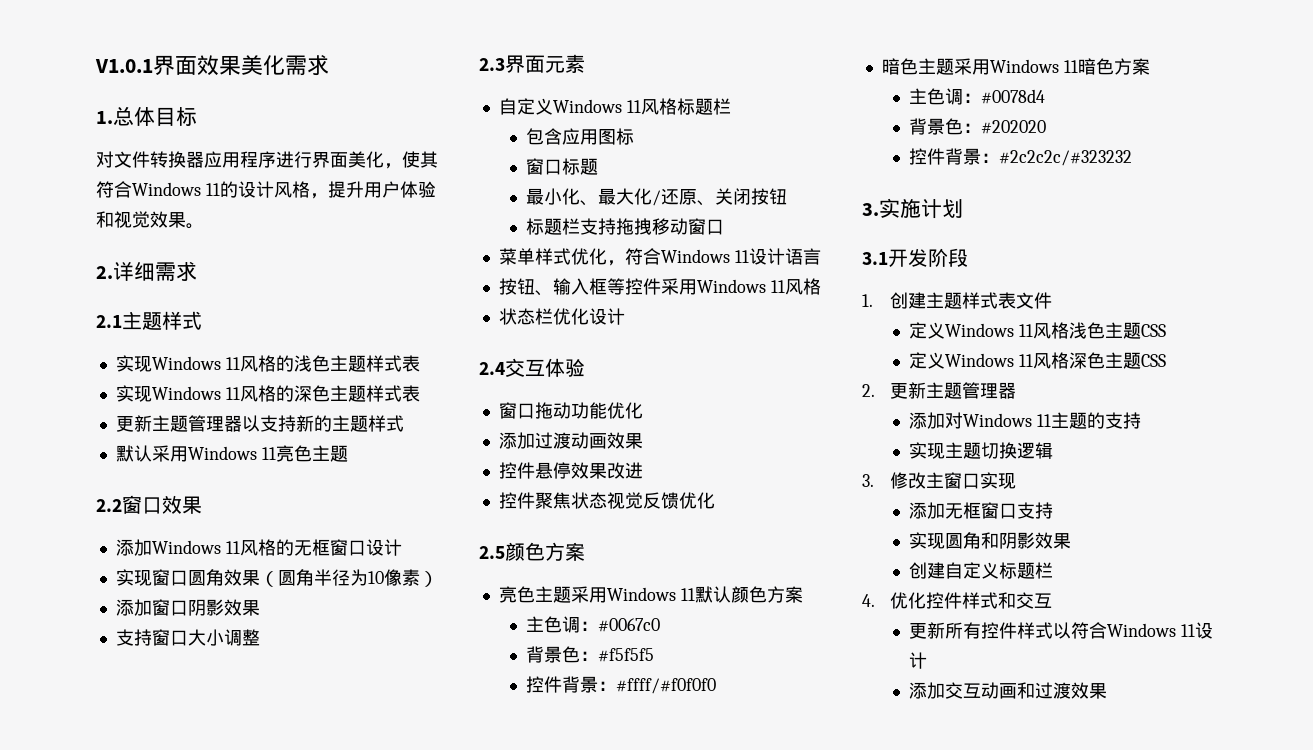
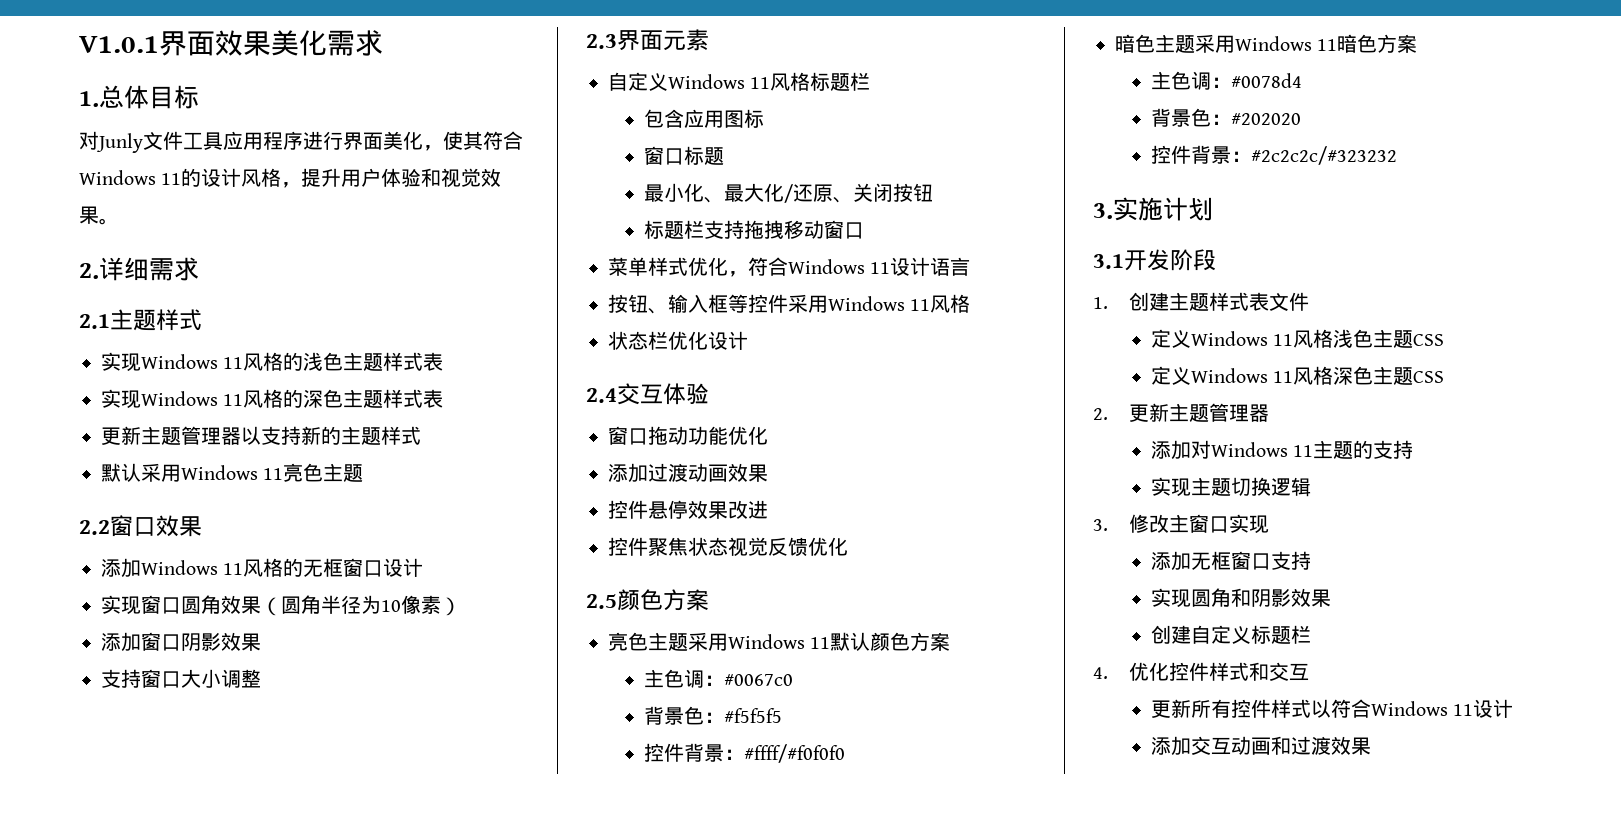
[114,151,204,168] 文件转换器 -> [96,131,223,153] Junly文件工具

